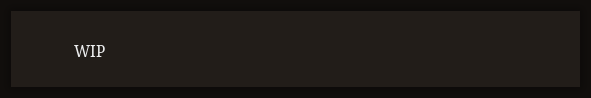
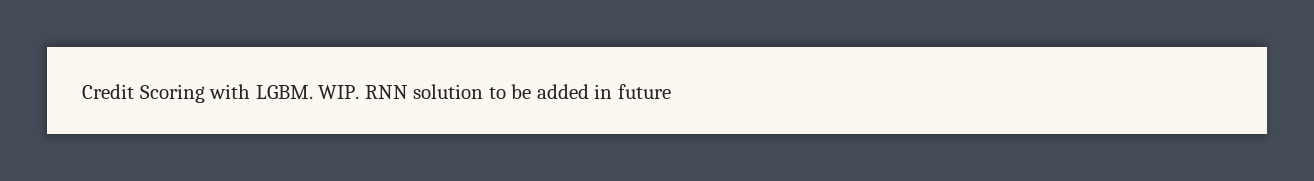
[74,45,105,57] WIP -> [82,84,671,103] Credit Scoring with LGBM. WIP. RNN solution to be added in future

